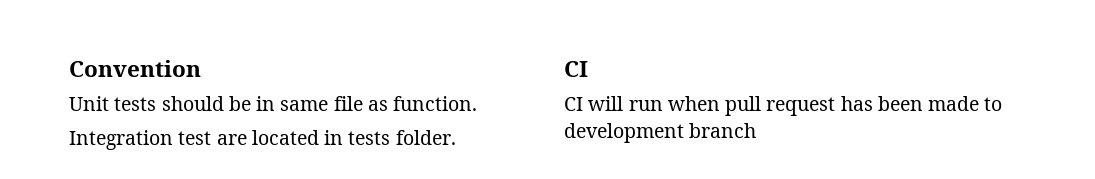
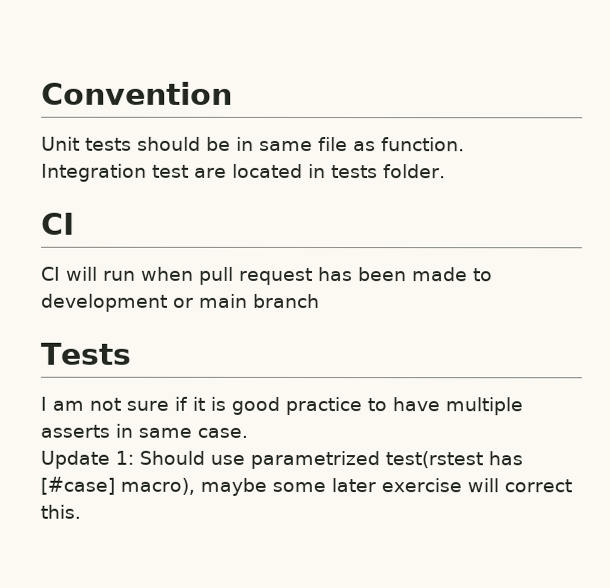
(684, 133) none -> [172,293,248,308] or main
(757, 130) none -> [40,342,131,365] [40,396,523,416] [40,423,248,438] [40,450,523,470] [40,476,572,496] [40,504,81,519] // Tests // I am not sure if it is good practice to have multiple asserts in same case. // Update 1: Should use parametrized test(rstest has [#case] macro), maybe some later exercise will correct this.

